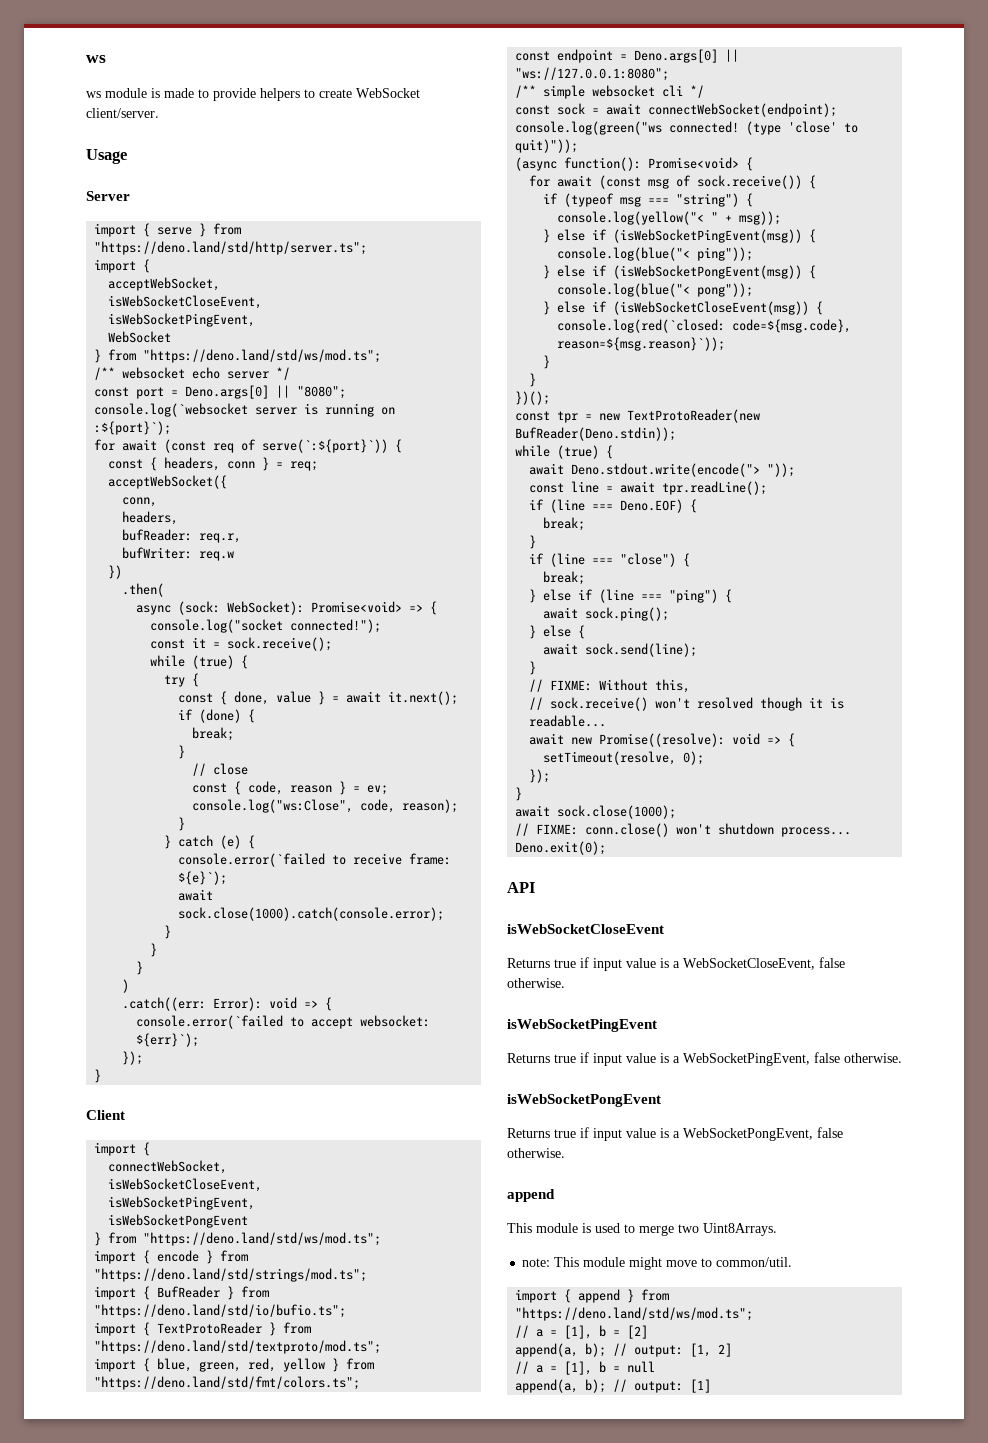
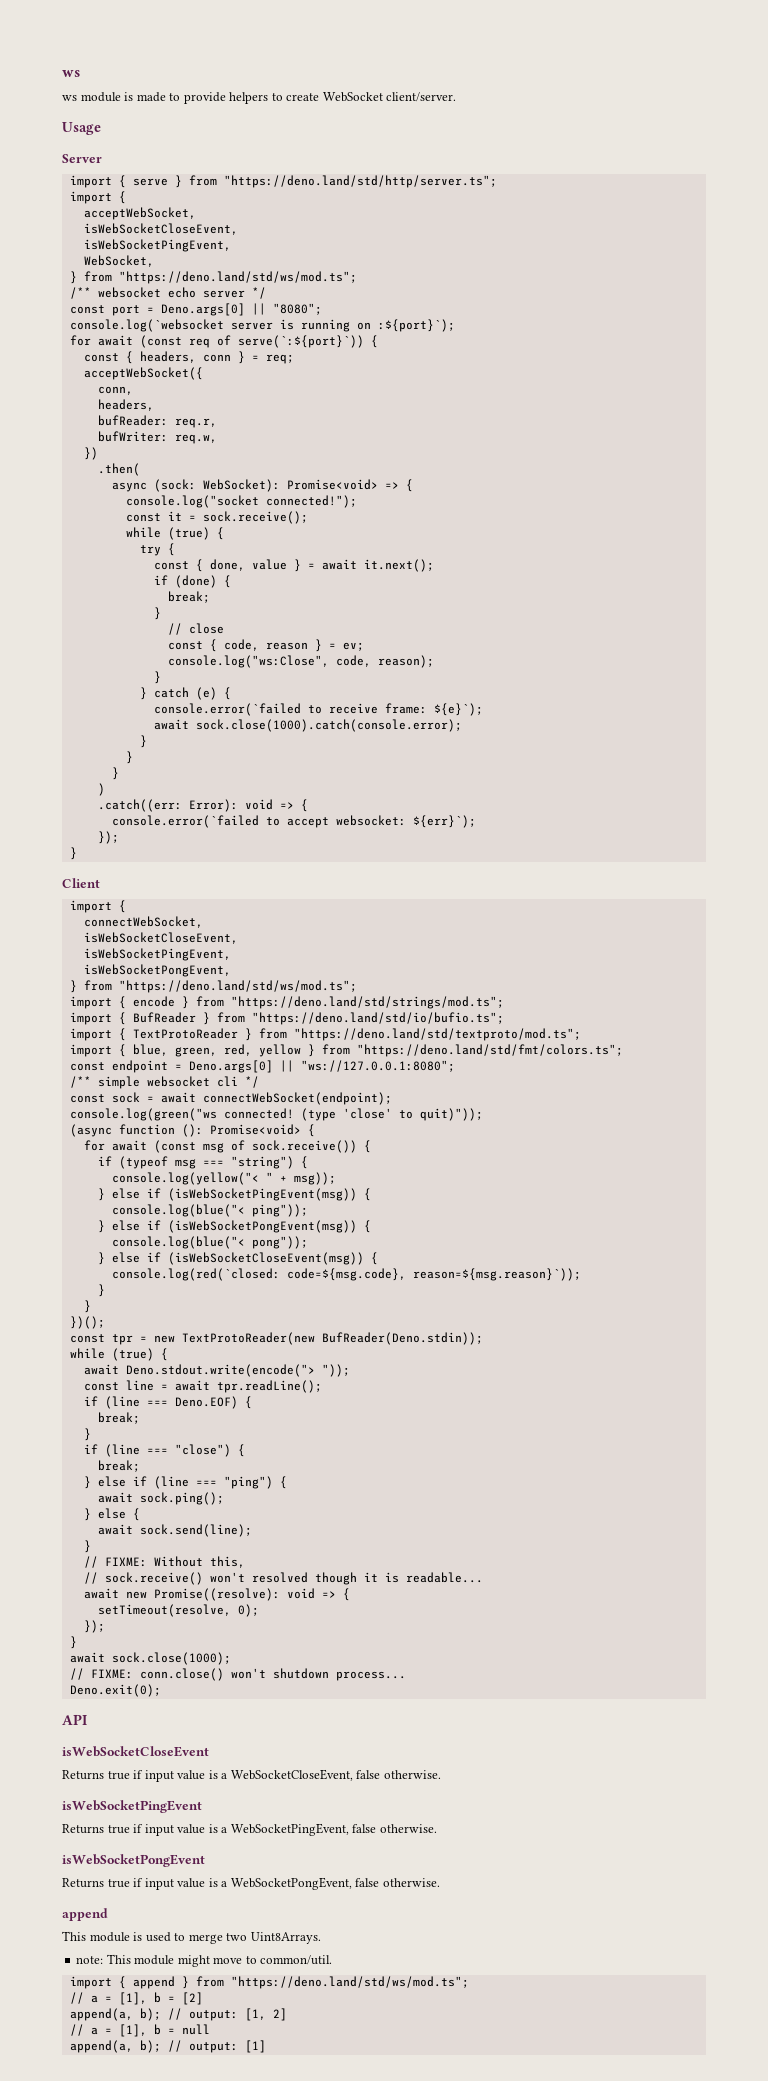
[108,331,172,343] WebSocket -> [83,255,154,267] WebSocket,
[199,551,235,561] req.w -> [174,434,217,444] req.w,
[108,1214,249,1228] isWebSocketPongEvent -> [83,964,231,977] isWebSocketPongEvent,
[564,157,642,171] function(): -> [118,1124,203,1137] function ():

